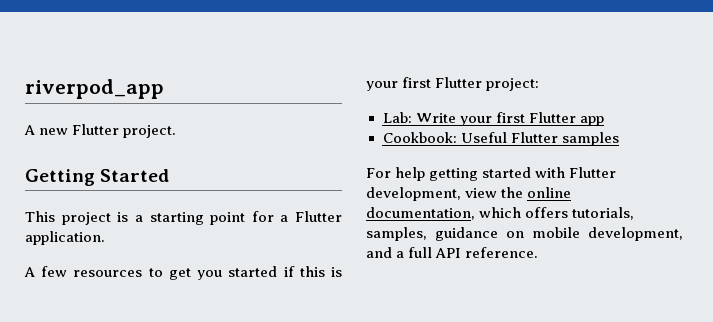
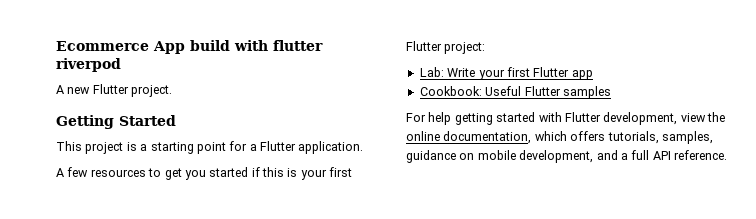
[25,79,164,99] riverpod_app -> [56,40,323,54] [56,58,121,72] Ecommerce App build with flutter riverpod

